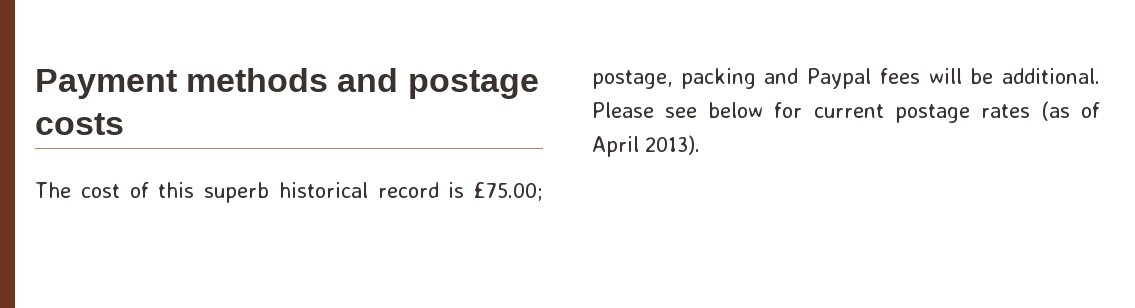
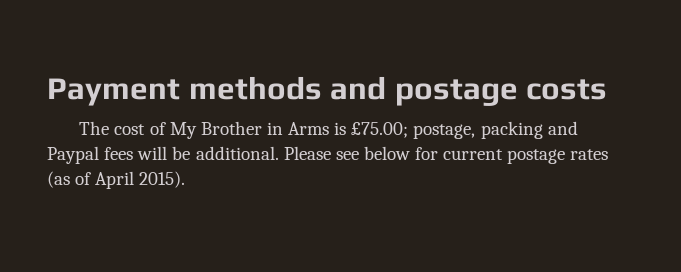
[158,182,439,203] this superb historical record -> [169,121,330,139] My Brother in Arms
[645,135,700,155] 2013). -> [139,171,186,188] 2015).

